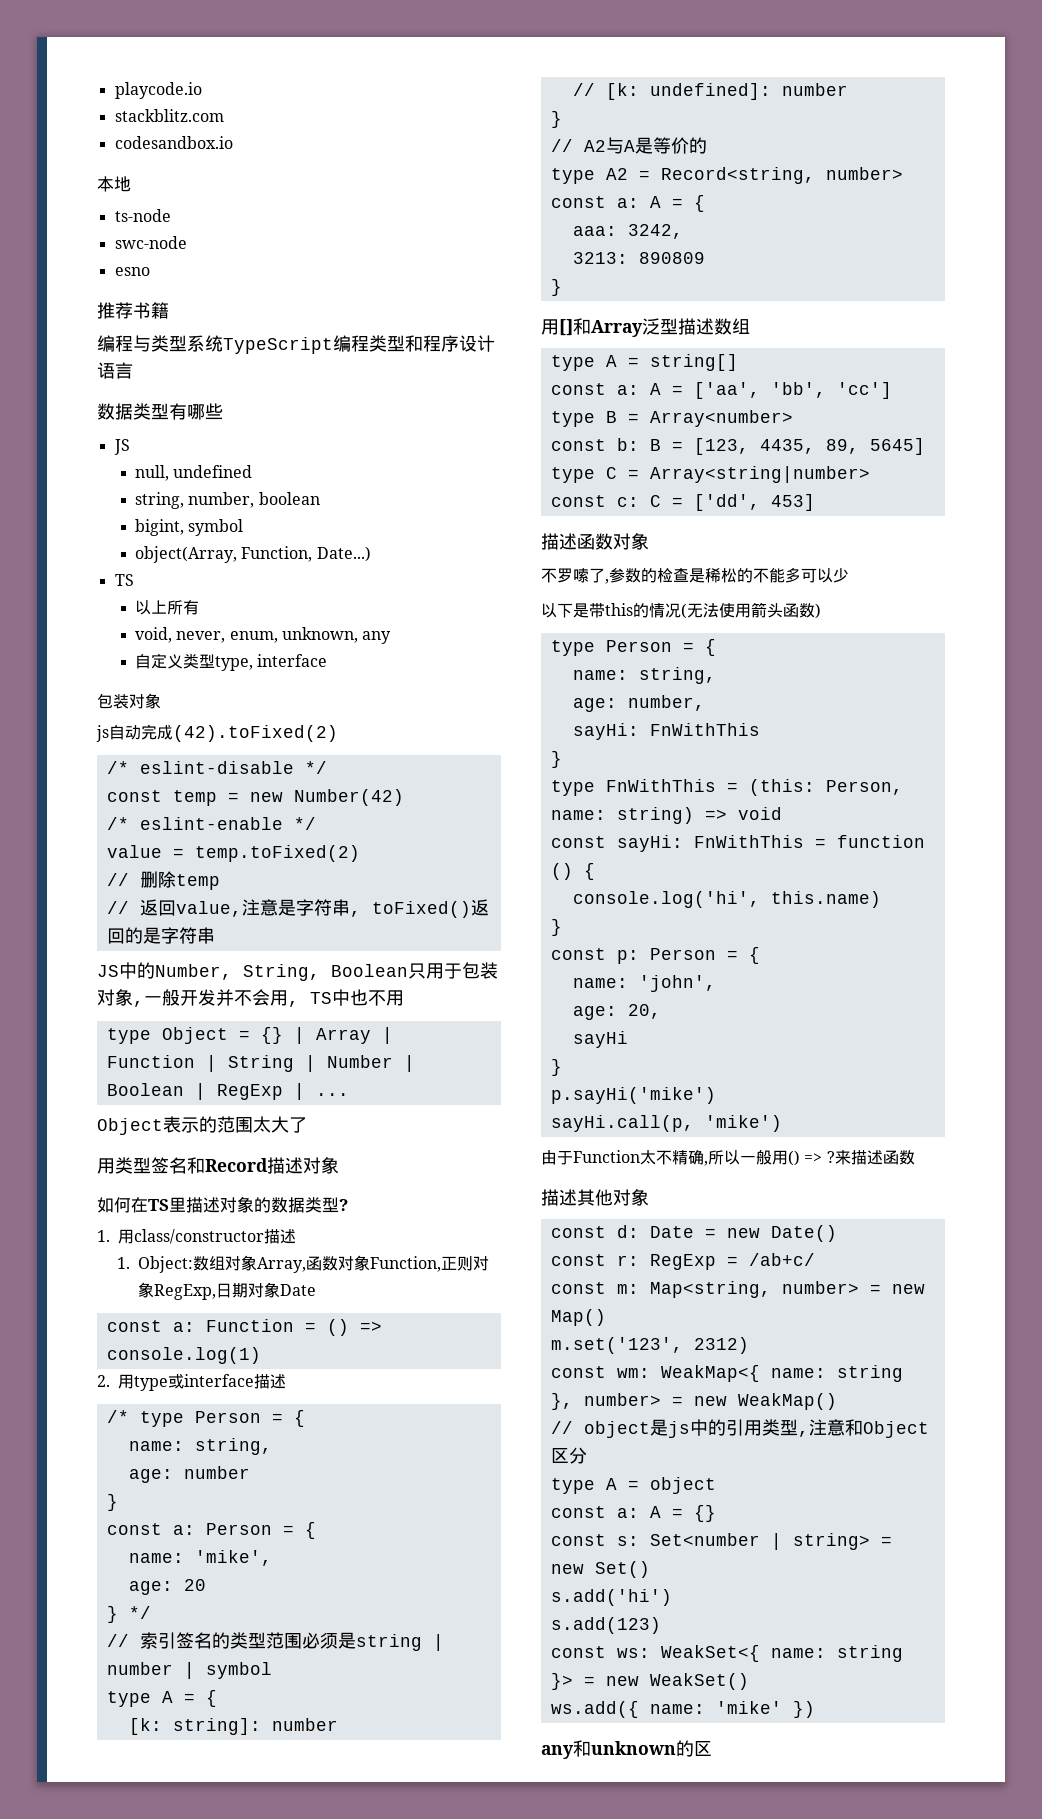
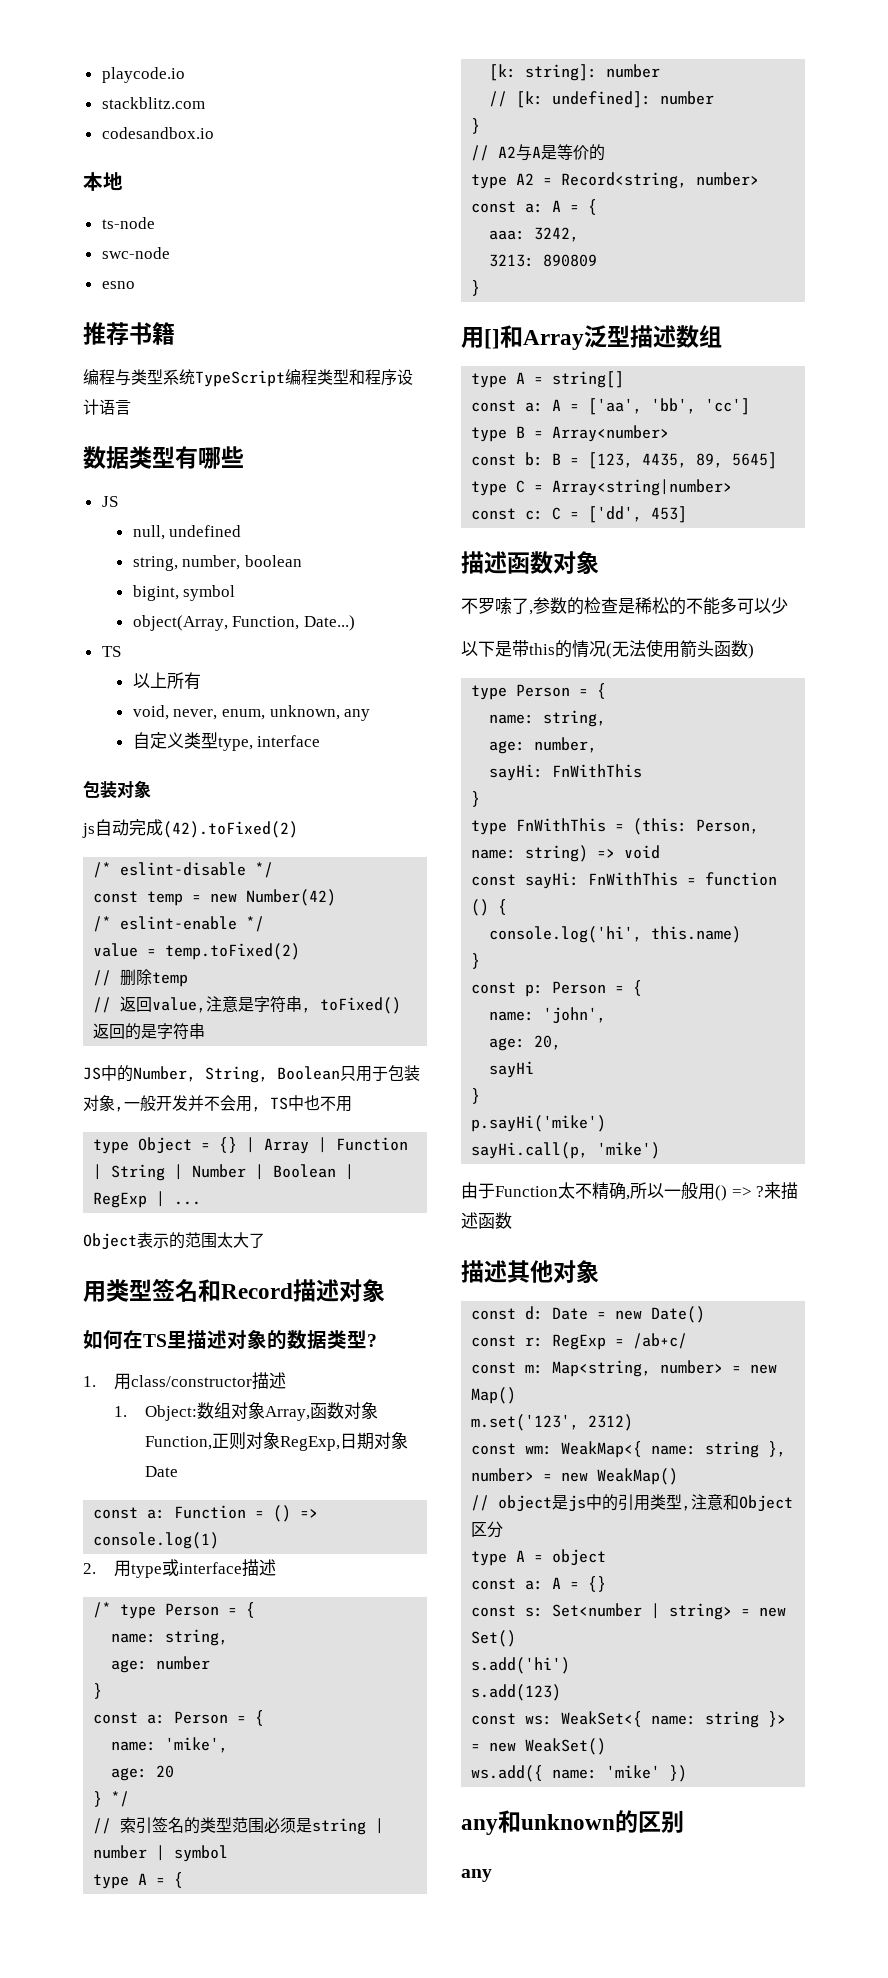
(712, 1748) none -> [661,1810,684,1833] [461,1869,492,1882] 别 // any

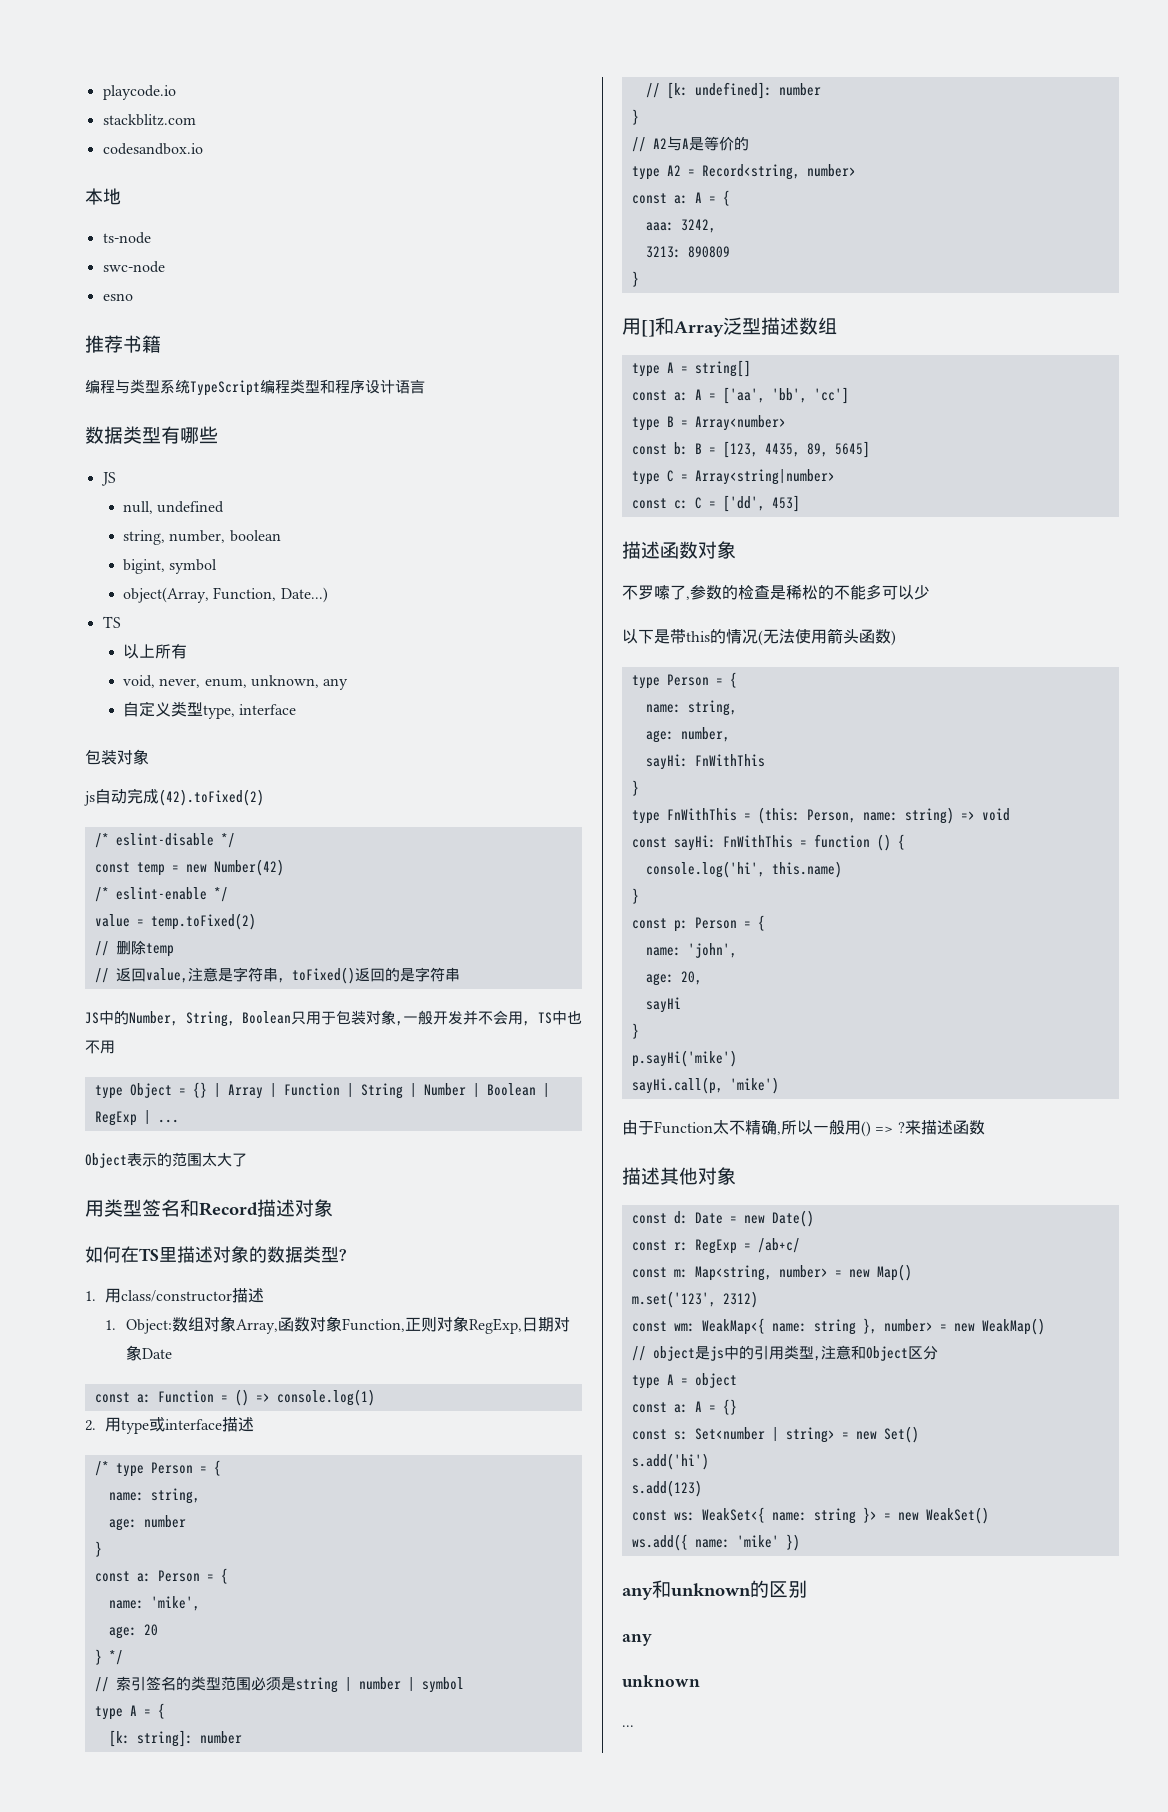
(492, 1875) none -> [622,1675,700,1687] [622,1725,634,1727] // unknown // ...

